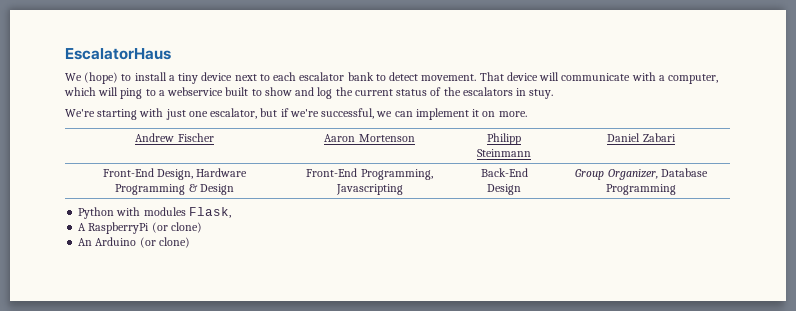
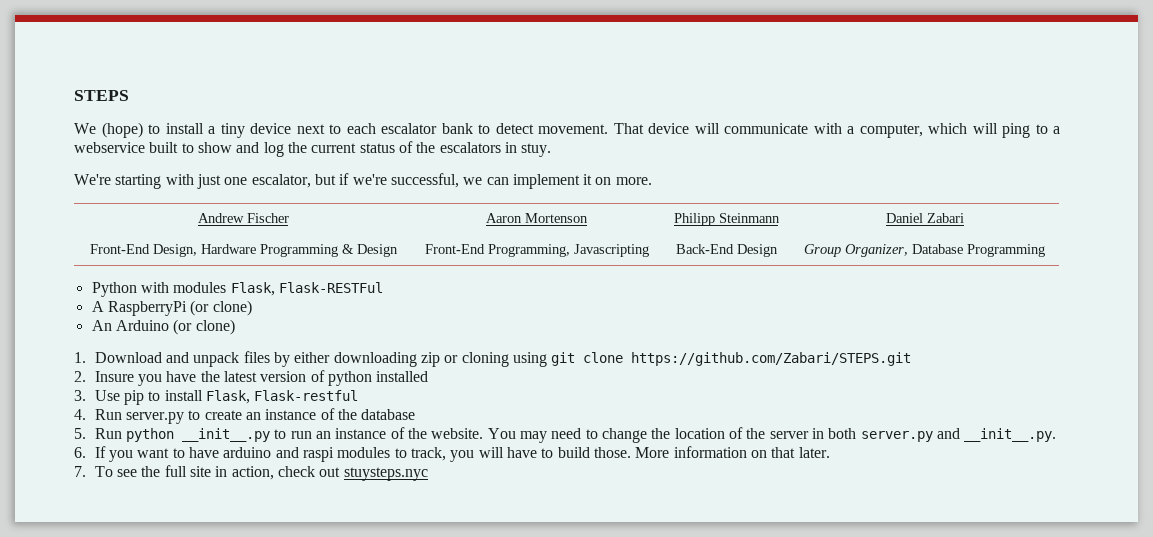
[65,48,171,60] EscalatorHaus -> [74,90,129,101] STEPS
(231, 212) none -> [278,282,383,293] Flask-RESTFul
(190, 242) none -> [74,351,912,367] [74,370,429,386] [74,390,359,405] [74,408,416,424] [74,427,1057,443] [74,446,830,462] [74,465,428,481] // 1. Download and unpack files by either downloading zip or cloning using git clone https://github.com/Zabari/STEPS.git // 2. Insure you have the latest version of python installed // 3. Use pip to install Flask, Flask-restful // 4. Run server.py to create an instance of the database // 5. Run python __init__.py to run an instance of the website. You may need to change the location of the server in both server.py and __init__.py. // 6. If you want to have arduino and raspi modules to track, you will have to build those. More information on that later. // 7. To see the full site in action, check out stuysteps.nyc

